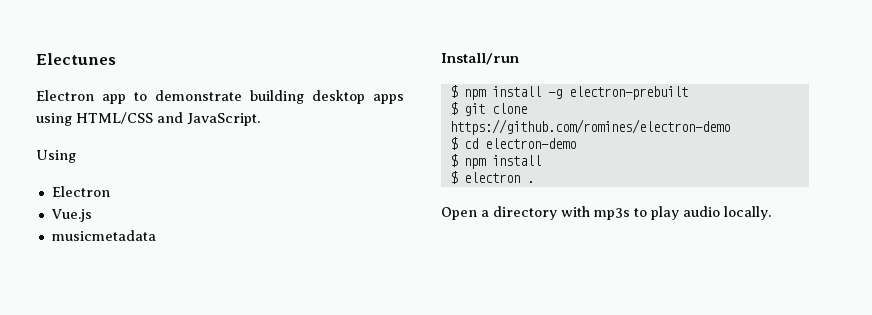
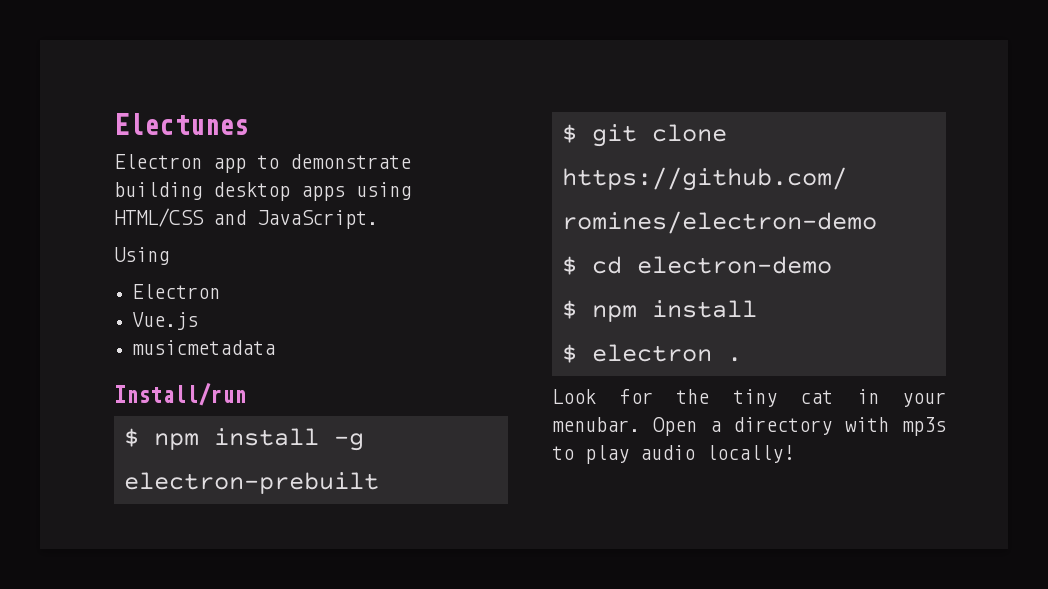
(534, 182) none -> [552,389,946,407] [552,417,640,432] Look for the tiny cat in your menubar.
[724,206,771,220] locally. -> [706,445,794,463] locally!

